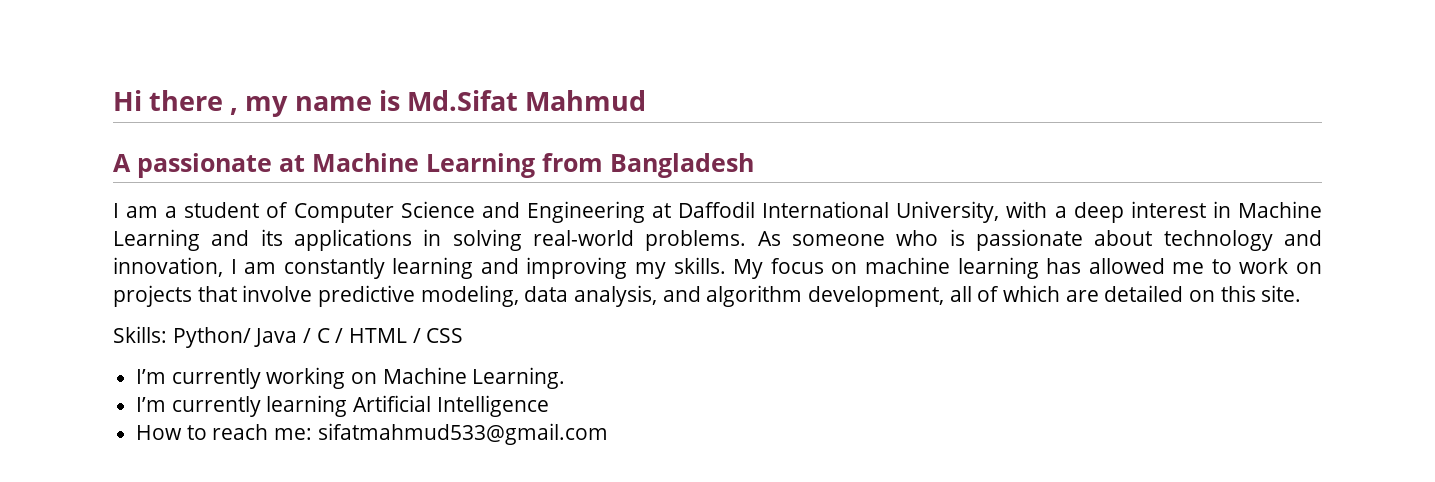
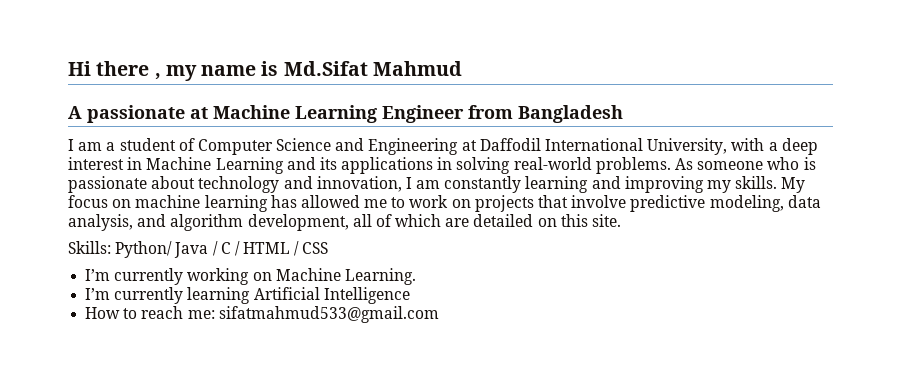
(535, 165) none -> [382,105,464,123] Engineer

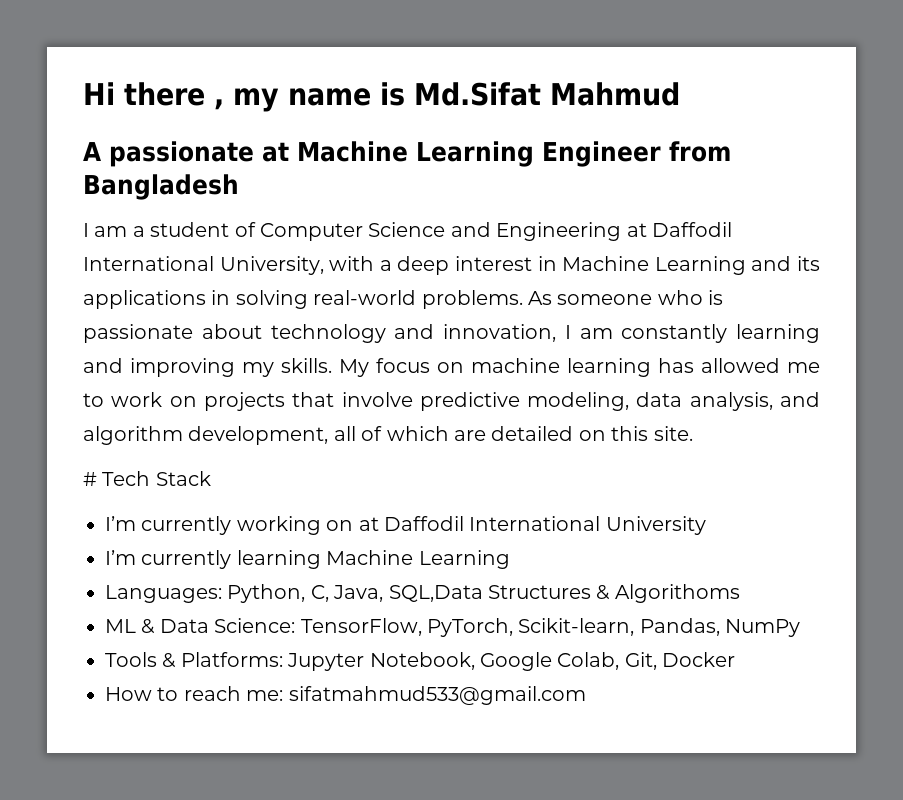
[68,241,329,258] Skills: Python/ Java / C / HTML / CSS -> [83,471,211,486] # Tech Stack
[275,268,416,285] Machine Learning. -> [358,516,706,535] at Daffodil International University
[253,287,410,304] Artificial Intelligence -> [326,550,510,569] [105,584,740,603] [105,618,801,637] [105,652,736,671] Machine Learning // Languages: Python, C, Java, SQL,Data Structures & Algorithoms // ML & Data Science: TensorFlow, PyTorch, Scikit-learn, Pandas, NumPy // Tools & Platforms: Jupyter Notebook, Google Colab, Git, Docker

